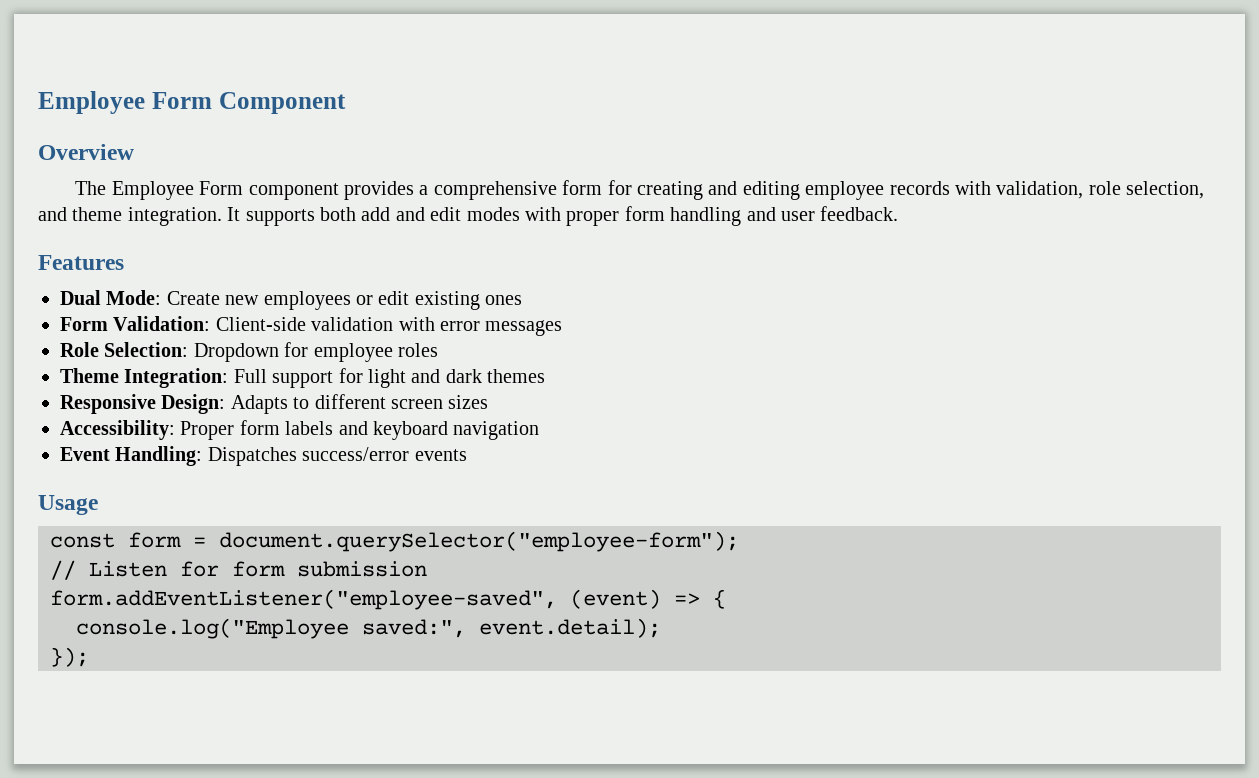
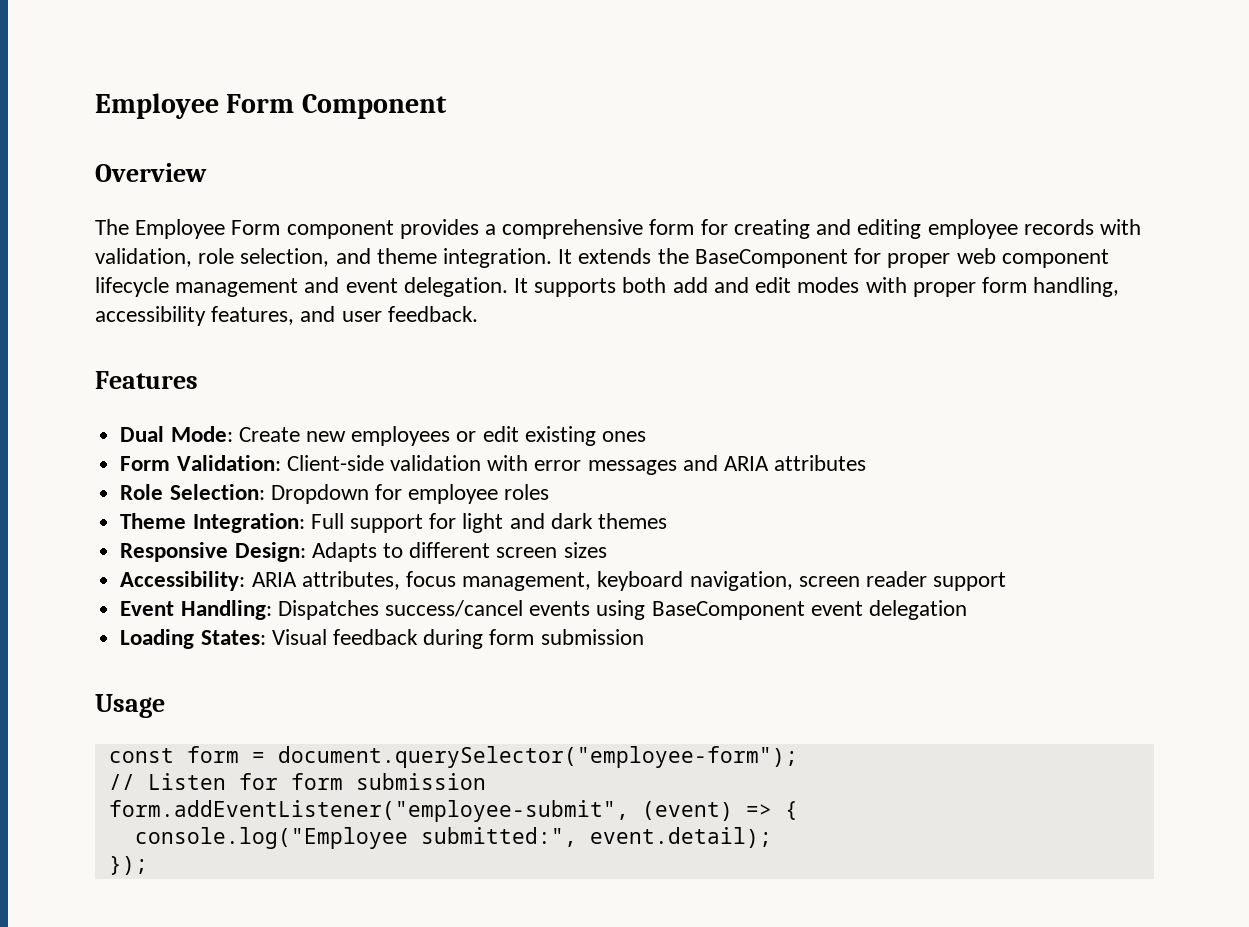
(241, 214) none -> [578,248,1109,268] [95,277,529,297] extends the BaseComponent for proper web component lifecycle management and event delegation. It
[670,207,742,226] handling -> [1033,277,1120,297] [95,306,295,326] handling, accessibility features,
(563, 328) none -> [682,455,867,471] and ARIA attributes
[180,420,540,440] Proper form labels and keyboard navigation -> [251,571,1007,591] ARIA attributes, focus management, keyboard navigation, screen reader support
[302,447,410,461] success/error -> [384,600,523,617] success/cancel
(467, 455) none -> [596,600,967,620] [120,629,644,649] using BaseComponent event delegation // Loading States: Visual feedback during form submission
[50,589,557,610] form.addEventListener("employee-saved", -> [108,800,629,822] form.addEventListener("employee-submit",
[362,619,466,638] saved:", -> [420,827,577,847] submitted:",

